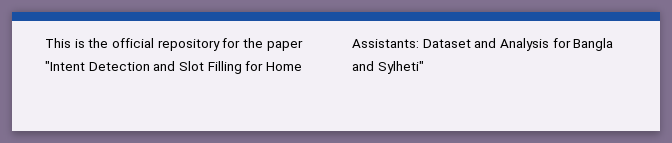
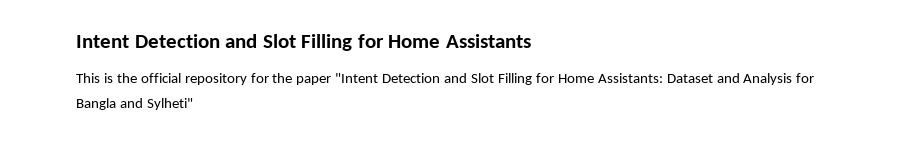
(45, 43) none -> [76,34,531,51] Intent Detection and Slot Filling for Home Assistants //

